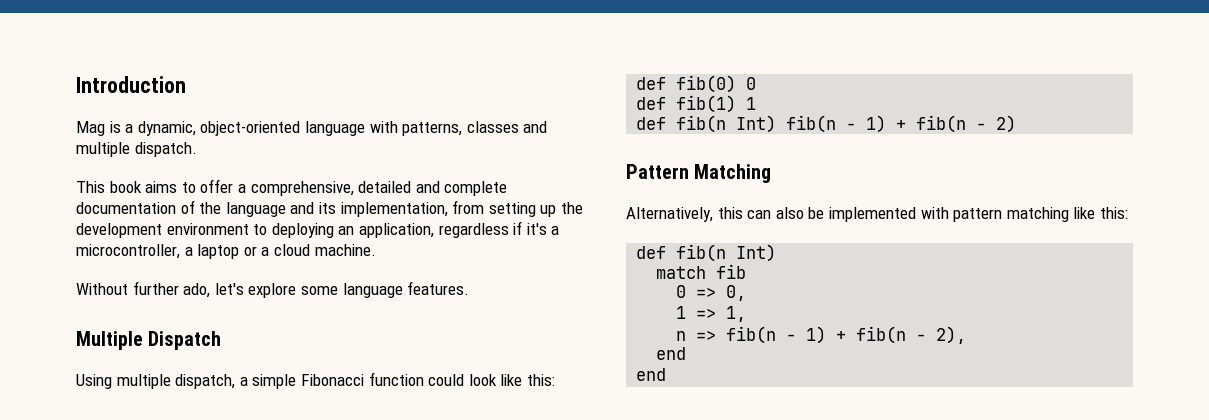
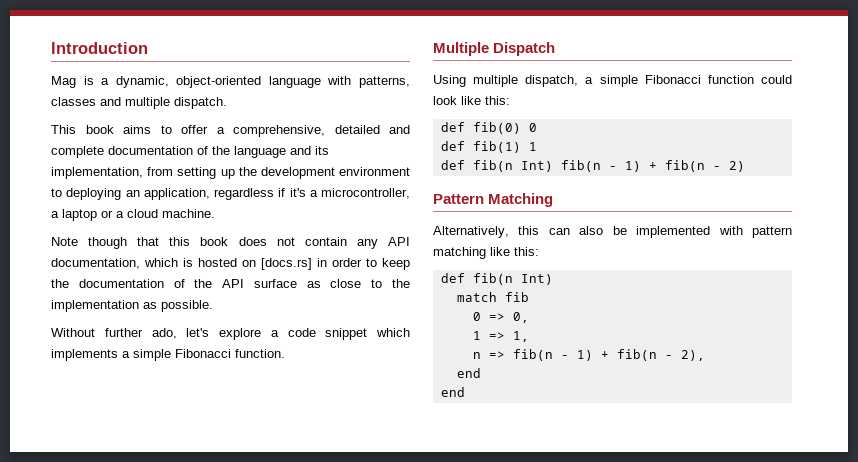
(376, 250) none -> [51,237,410,249] [51,258,410,270] [51,279,410,288] [51,300,213,312] // Note though that this book does not contain any API documentation, which is hosted on [docs.rs] in order to keep the documentation of the API surface as close to the implementation as possible.
[300,281,470,298] some language features. -> [270,328,410,340] [51,349,285,361] a code snippet which implements a simple Fibonacci function.

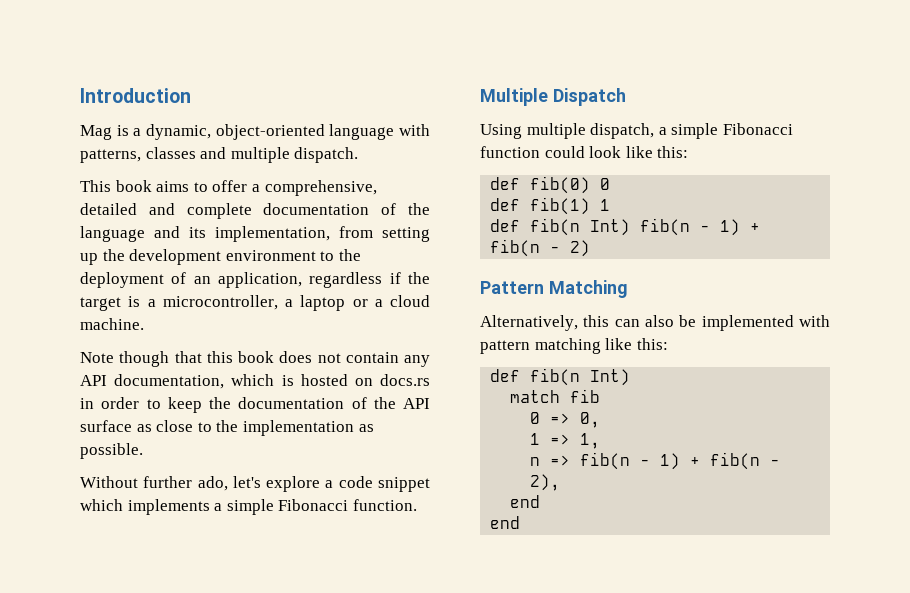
[66,188,122,200] deploying -> [338,249,361,261] [80,272,187,288] the deployment of
[289,188,306,197] it's -> [408,272,430,284] [80,296,141,311] the target is
[261,258,312,270] [docs.rs] -> [380,374,430,386] docs.rs

